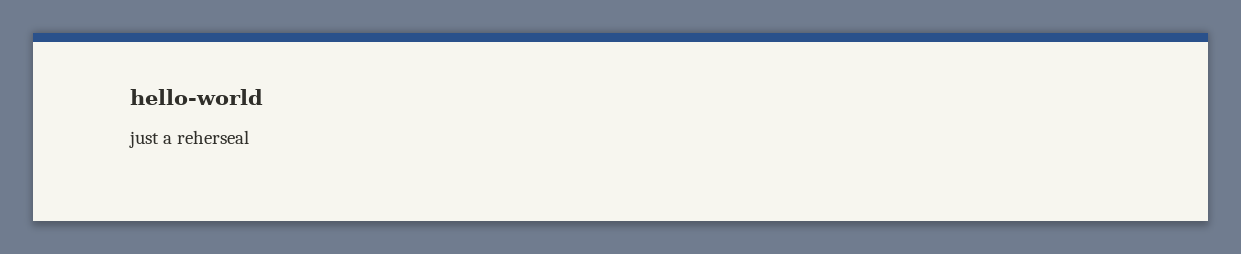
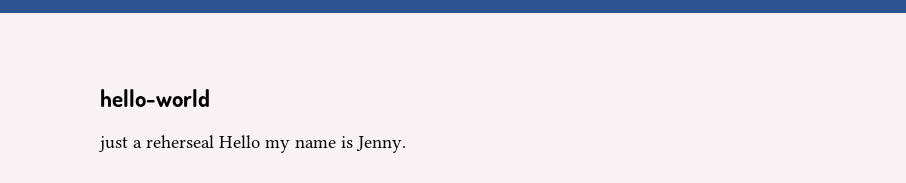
(250, 137) none -> [219,135,406,153] Hello my name is Jenny.

